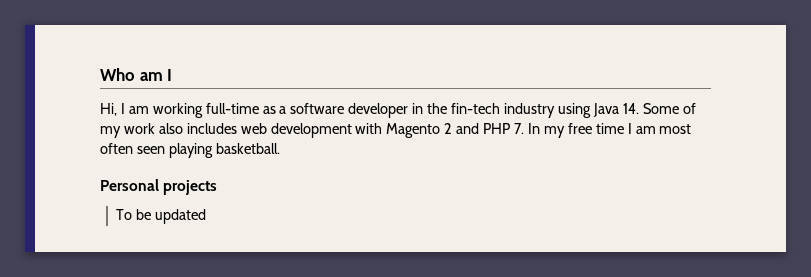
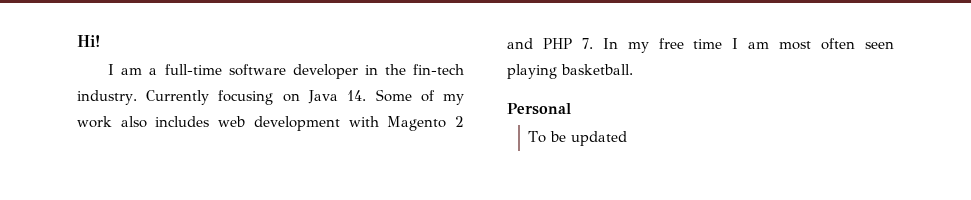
[100,68,173,81] [100,103,287,118] Who am I // Hi, I am working full-time as a -> [77,35,100,47] [108,64,222,75] Hi! // I am a full-time
[503,103,591,118] industry using -> [77,90,300,105] industry. Currently focusing on
[163,180,218,195] projects -> (571, 109) none

